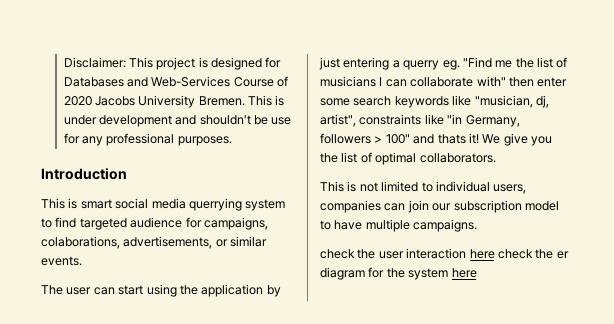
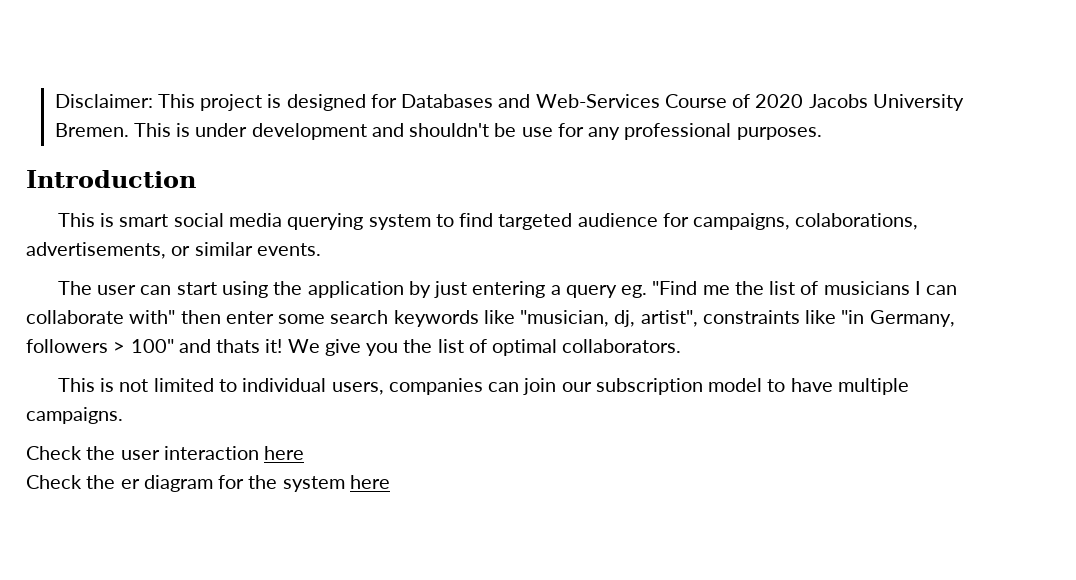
[188,198,242,211] querrying -> [287,213,364,230] querying
[403,60,440,70] querry -> [565,285,617,298] query
[320,249,355,259] check -> [26,446,82,460] Check
[497,249,533,259] check -> [26,475,82,489] // Check

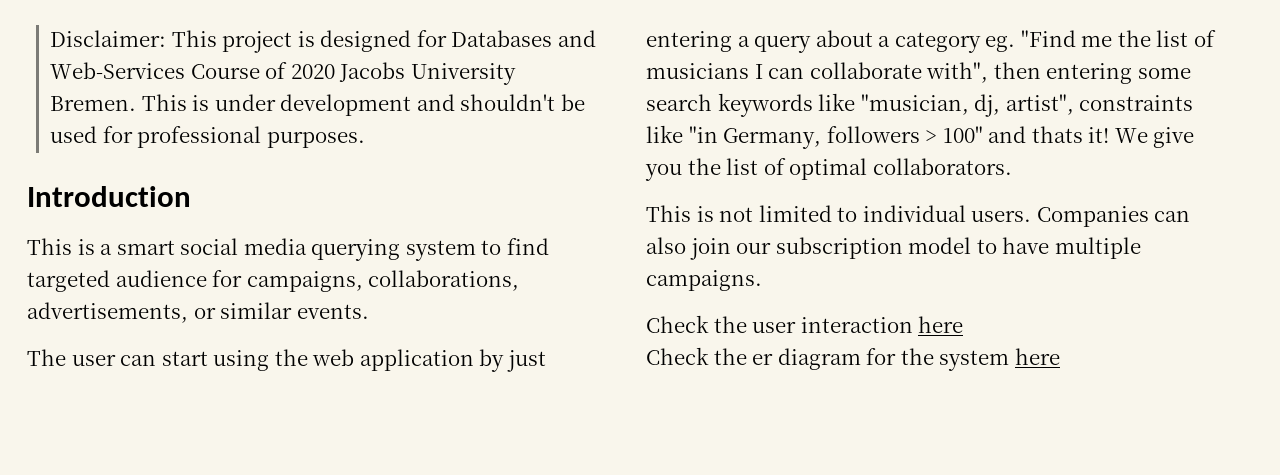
[521,123,621,140] use for any -> [50,126,133,143] used for
(115, 220) none -> [100,244,113,255] a
[795,213,919,230] colaborations, -> [368,270,520,291] collaborations,
(303, 288) none -> [312,349,355,366] web
(617, 291) none -> [815,30,981,53] about a category
[129,310,274,324] with" then enter -> [926,62,1133,84] with", then entering
[331,378,520,395] users, companies can -> [971,206,1191,227] [646,237,686,254] users. Companies can also

